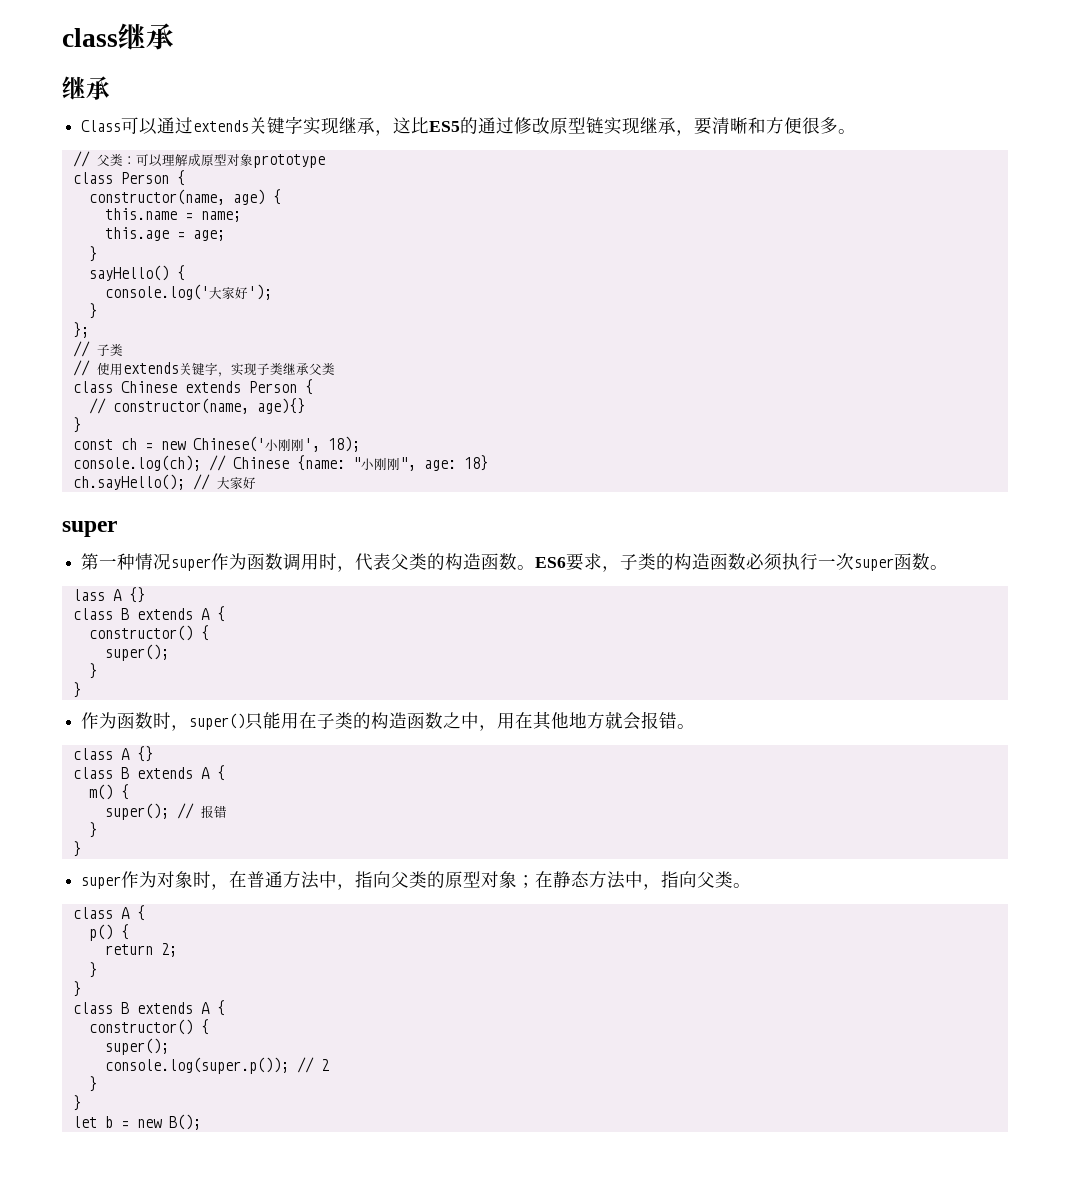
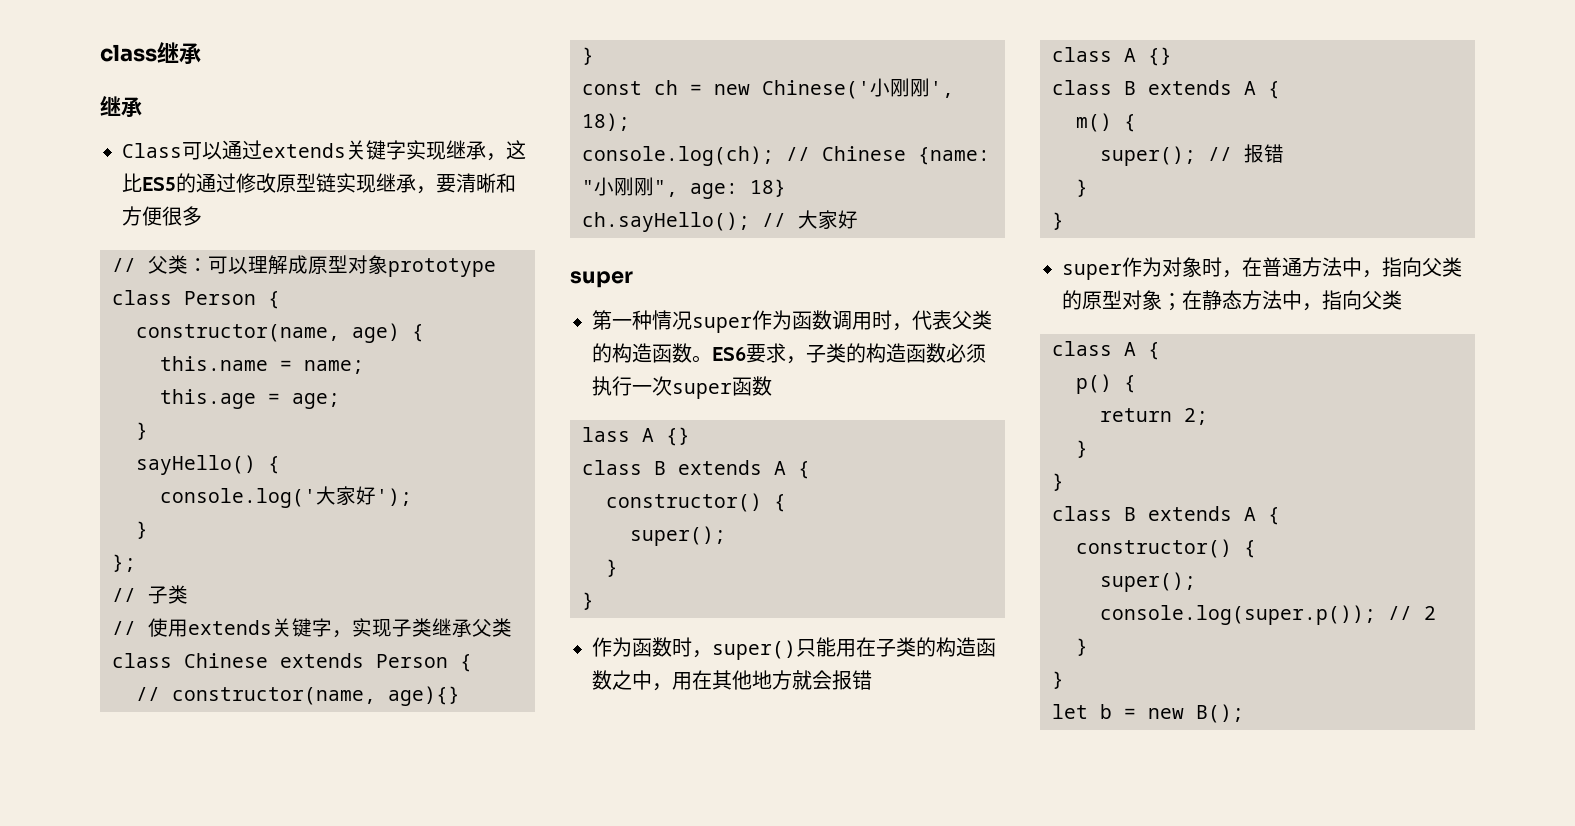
[838,129,857,134] 。 -> (202, 216) none
[930,565,949,570] 。 -> (772, 386) none
[677,724,696,729] 。 -> (872, 680) none
[733,883,752,888] 。 -> (1402, 300) none

